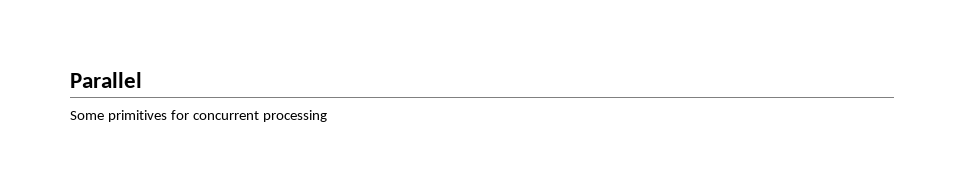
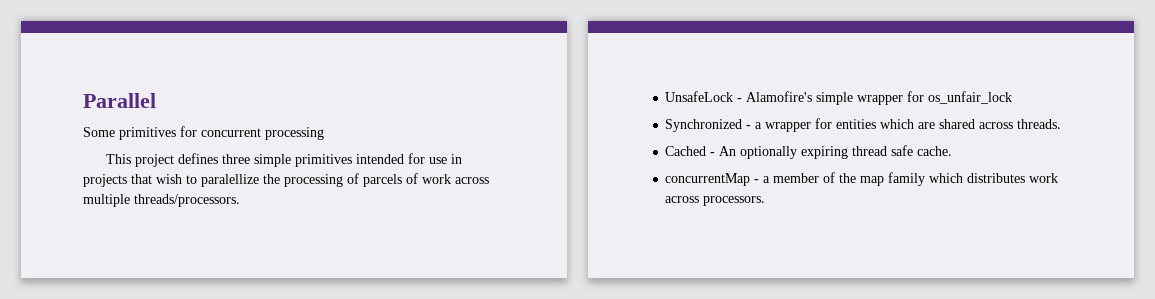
(327, 116) none -> [105,153,462,167] [83,173,489,187] [83,194,240,207] [665,91,1013,105] [665,118,1062,132] [665,145,953,159] [665,172,1059,186] [665,196,766,206] // This project defines three simple primitives intended for use in projects that wish to paralellize the processing of parcels of work across multiple threads/processors. // UnsafeLock - Alamofire's simple wrapper for os_unfair_lock // Synchronized - a wrapper for entities which are shared across threads. // Cached - An optionally expiring thread safe cache. // concurrentMap - a member of the map family which distributes work across processors.

